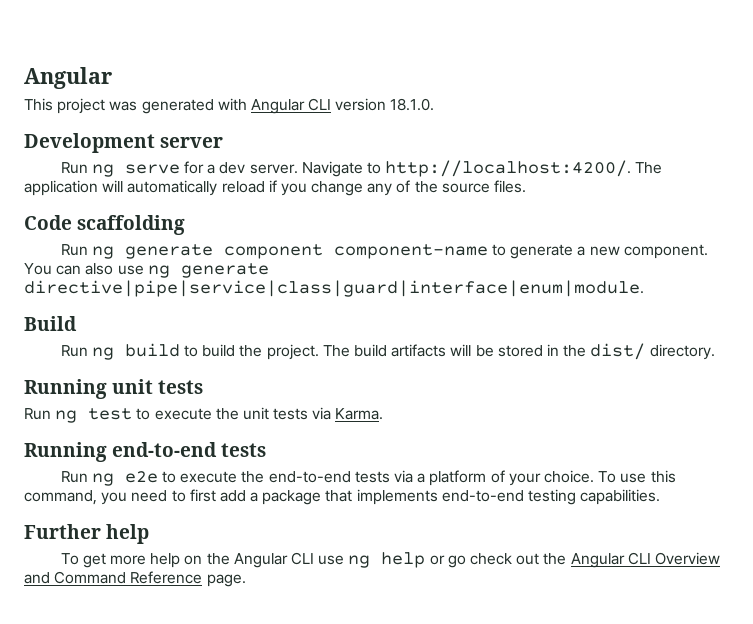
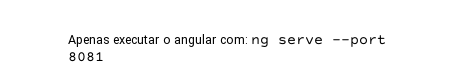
[24,67,112,89] [24,98,435,114] [24,133,224,153] [60,160,663,177] [24,180,527,196] [24,215,186,235] [60,244,708,259] [24,263,269,278] [24,280,644,297] [24,316,77,331] [60,343,715,360] [24,379,204,399] [24,407,384,423] [24,442,267,462] [60,470,676,486] [24,489,661,505] [24,524,150,544] [60,552,720,568] [24,571,246,587] Angular // This project was generated with Angular CLI version 18.1.0. // Development server // Run ng serve for a dev server. Navigate to http://localhost:4200/. The application will automatically reload if you change any of the source files. // Code scaffolding // Run ng generate component component-name to generate a new component. You can also use ng generate directive|pipe|service|class|guard|interface|enum|module. // Build // Run ng build to build the project. The build artifacts will be stored in the dist/ directory. // Running unit tests // Run ng test to execute the unit tests via Karma. // Running end-to-end tests // Run ng e2e to execute the end-to-end tests via a platform of your choice. To use this command, you need to first add a package that implements end-to-end testing capabilities. // Further help // To get more help on the Angular CLI use ng help or go check out the Angular CLI Overview and Command Reference page. -> [68,34,386,48] [68,52,104,62] Apenas executar o angular com: ng serve --port 8081

